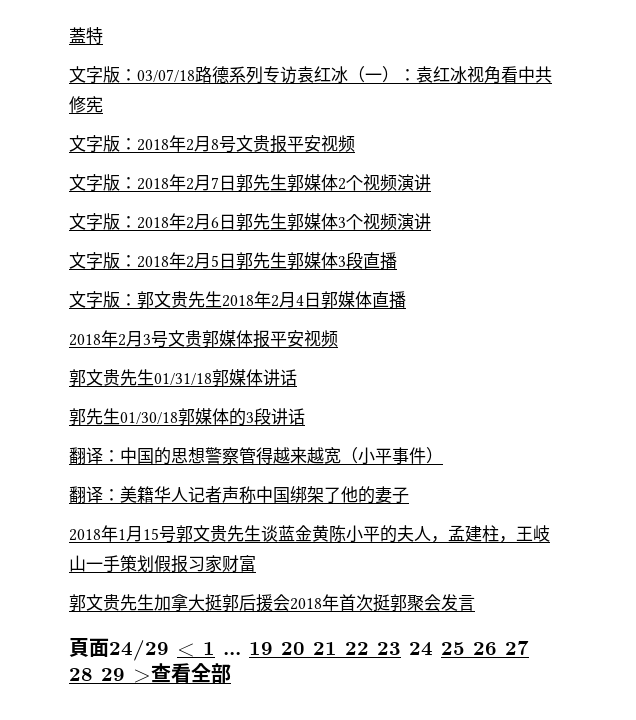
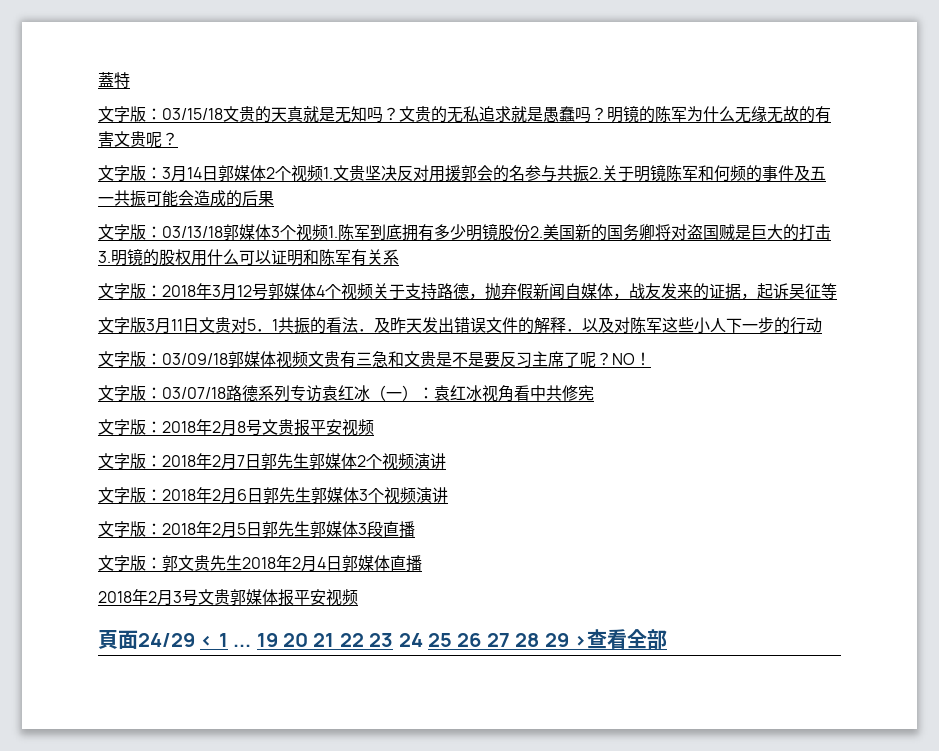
(103, 35) none -> [98,105,831,123] [98,131,178,148] [98,164,826,182] [98,190,274,207] [98,223,831,241] [98,248,399,266] [98,283,837,300] [98,317,822,334] [98,350,651,368] // 文字版：03/15/18文贵的天真就是无知吗？文贵的无私追求就是愚蠢吗？明镜的陈军为什么无缘无故的有害文贵呢？ // 文字版：3月14日郭媒体2个视频1.文贵坚决反对用援郭会的名参与共振2.关于明镜陈军和何频的事件及五一共振可能会造成的后果 // 文字版：03/13/18郭媒体3个视频1.陈军到底拥有多少明镜股份2.美国新的国务卿将对盗国贼是巨大的打击3.明镜的股权用什么可以证明和陈军有关系 // 文字版：2018年3月12号郭媒体4个视频关于支持路德，抛弃假新闻自媒体，战友发来的证据，起诉吴征等 // 文字版3月11日文贵对5．1共振的看法．及昨天发出错误文件的解释．以及对陈军这些小人下一步的行动 // 文字版：03/09/18郭媒体视频文贵有三急和文贵是不是要反习主席了呢？NO！
[69,369,297,386] [69,408,305,426] [69,447,443,465] [69,486,409,504] [69,525,550,543] [69,555,256,573] [69,594,475,612] // 郭文贵先生01/31/18郭媒体讲话 // 郭先生01/30/18郭媒体的3段讲话 // 翻译：中国的思想警察管得越来越宽（小平事件） // 翻译：美籍华人记者声称中国绑架了他的妻子 // 2018年1月15号郭文贵先生谈蓝金黄陈小平的夫人，孟建柱，王岐山一手策划假报习家财富 // 郭文贵先生加拿大挺郭后援会2018年首次挺郭聚会发言 -> (358, 597) none

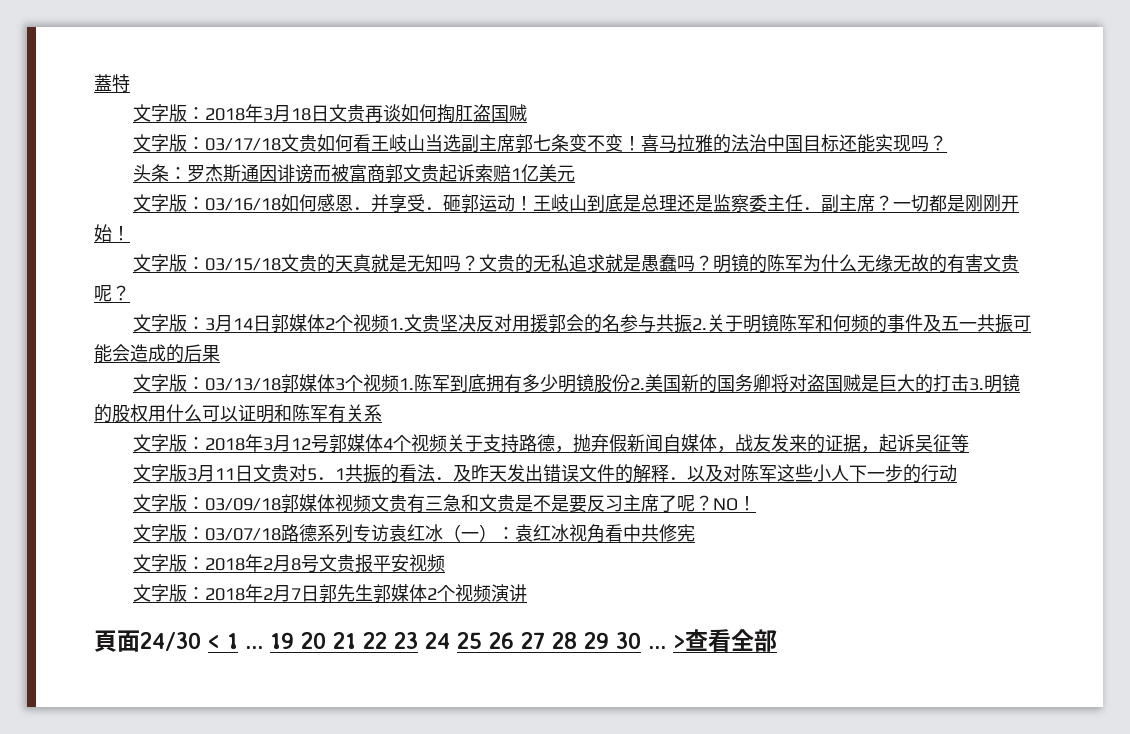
(130, 80) none -> [133,104,528,123] [133,134,948,153] [133,164,576,183] [133,194,1020,213] [94,224,130,242] // 文字版：2018年3月18日文贵再谈如何掏肛盗国贼 // 文字版：03/17/18文贵如何看王岐山当选副主席郭七条变不变！喜马拉雅的法治中国目标还能实现吗？ // 头条：罗杰斯通因诽谤而被富商郭文贵起诉索赔1亿美元 // 文字版：03/16/18如何感恩．并享受．砸郭运动！王岐山到底是总理还是监察委主任．副主席？一切都是刚刚开始！
[98,487,448,504] [98,521,415,538] [98,555,422,572] [98,589,358,606] // 文字版：2018年2月6日郭先生郭媒体3个视频演讲 // 文字版：2018年2月5日郭先生郭媒体3段直播 // 文字版：郭文贵先生2018年2月4日郭媒体直播 // 2018年2月3号文贵郭媒体报平安视频 -> (528, 593) none
[138,633,195,647] 24/29 -> [140,632,201,651] 24/30
(569, 640) none -> [616,632,666,649] 30 ...

